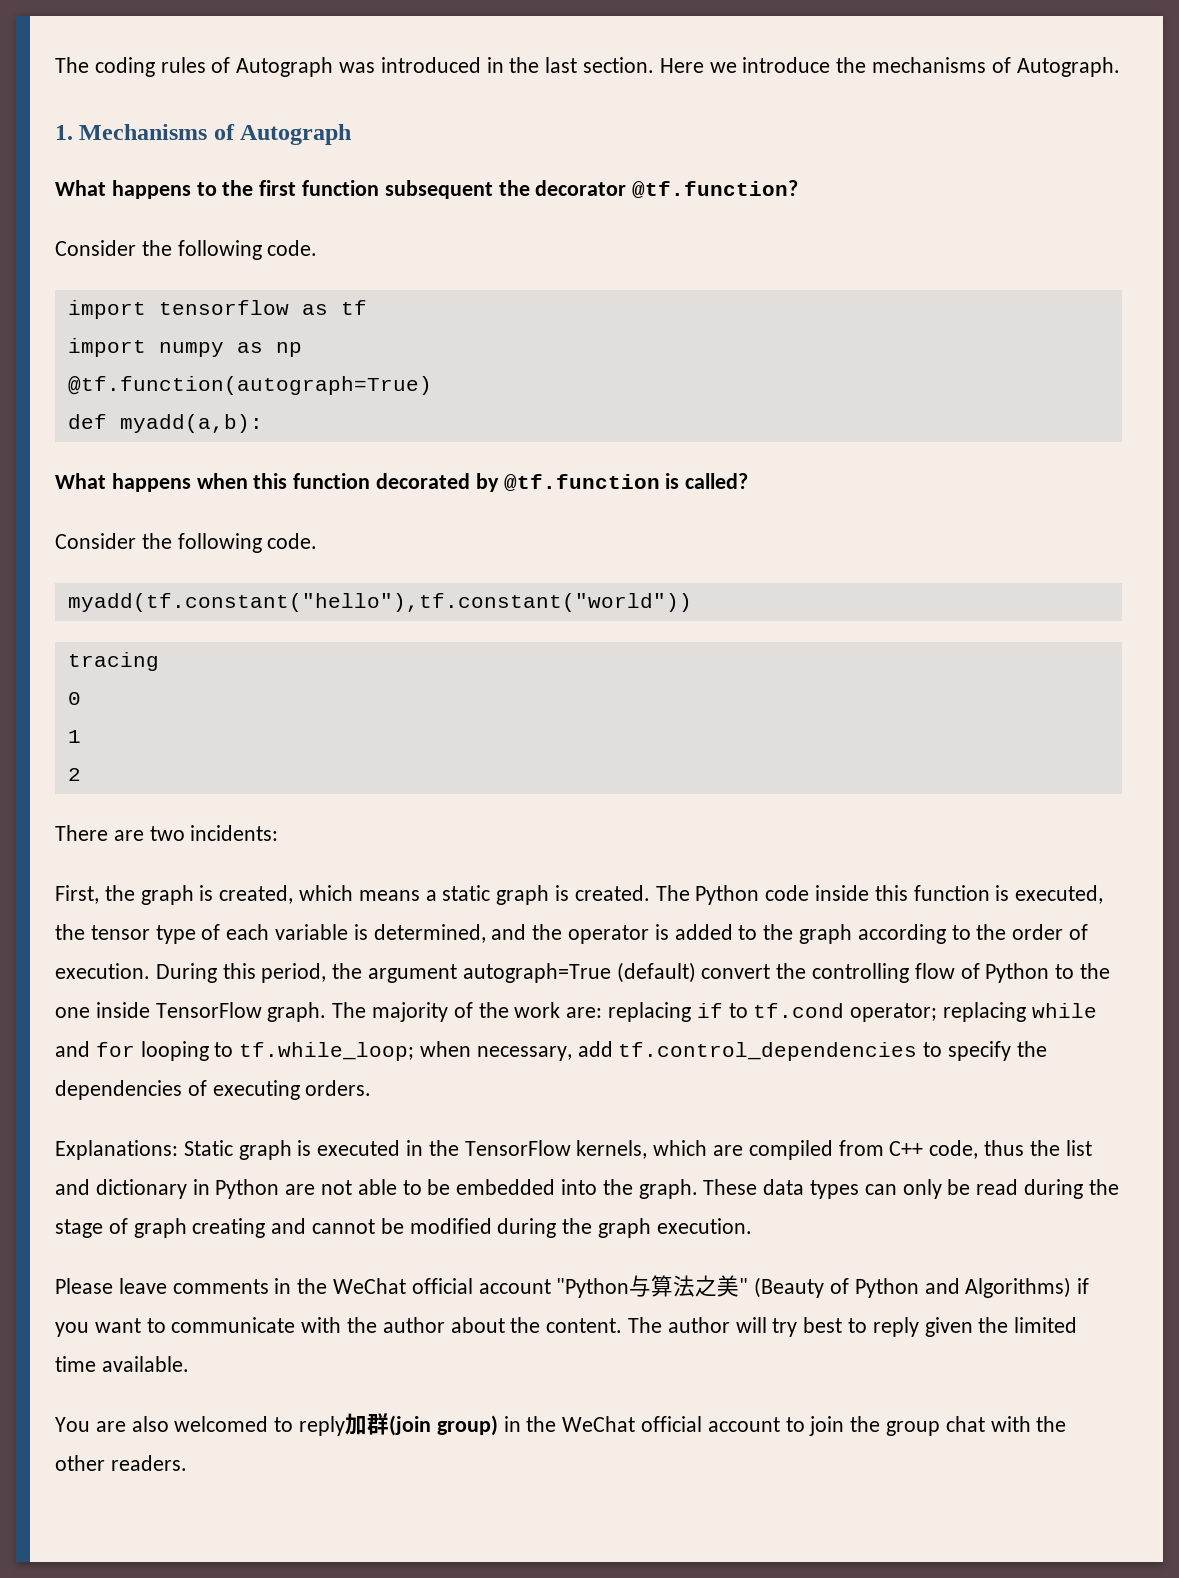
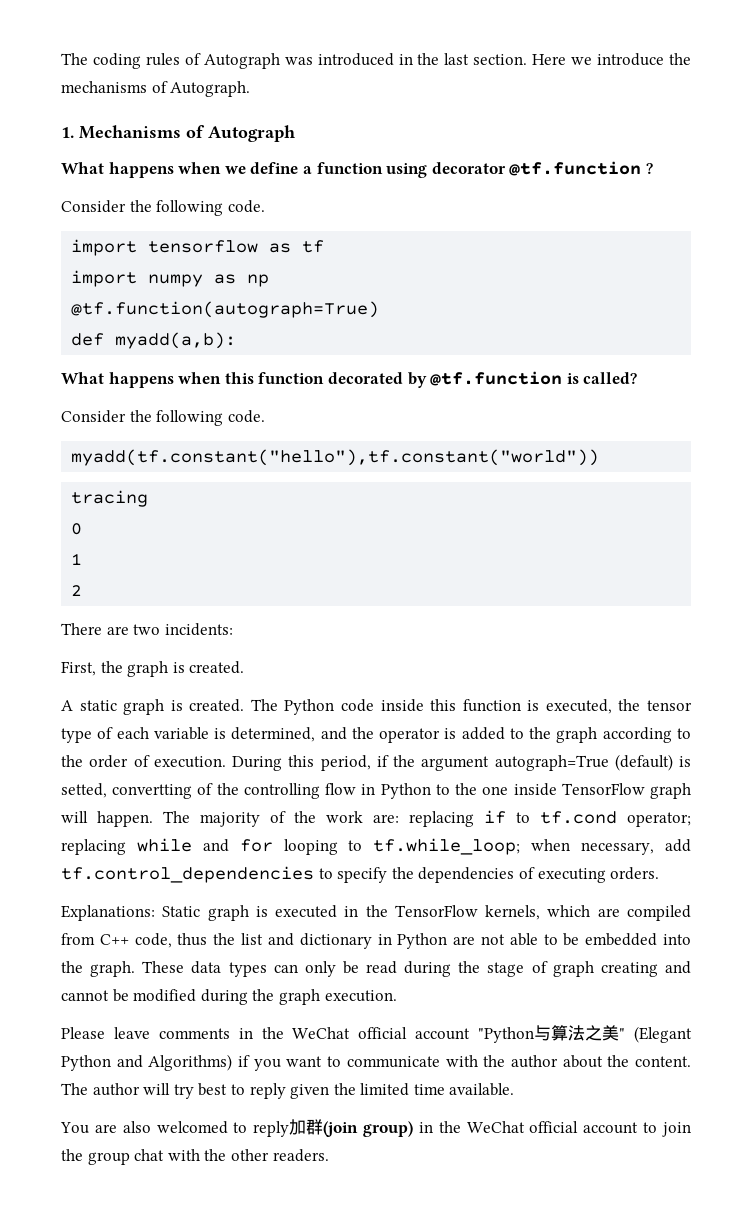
[196,180,799,199] to the first function subsequent the decorator @tf.function? -> [178,161,653,178] when we define a function using decorator @tf.function ?
[219,885,437,904] created, which means a -> [189,661,245,674] [61,700,73,711] created. // A
(327, 973) none -> [376,755,389,767] if
[701,964,771,979] convert -> [679,756,691,767] [61,783,214,799] is setted, convertting of
[960,963,980,979] of -> [361,784,376,795] in
[267,1002,327,1022] graph. -> [649,783,691,799] [61,811,153,827] graph will happen.
[754,1277,850,1298] (Beauty of -> [634,1026,692,1043] (Elegant

